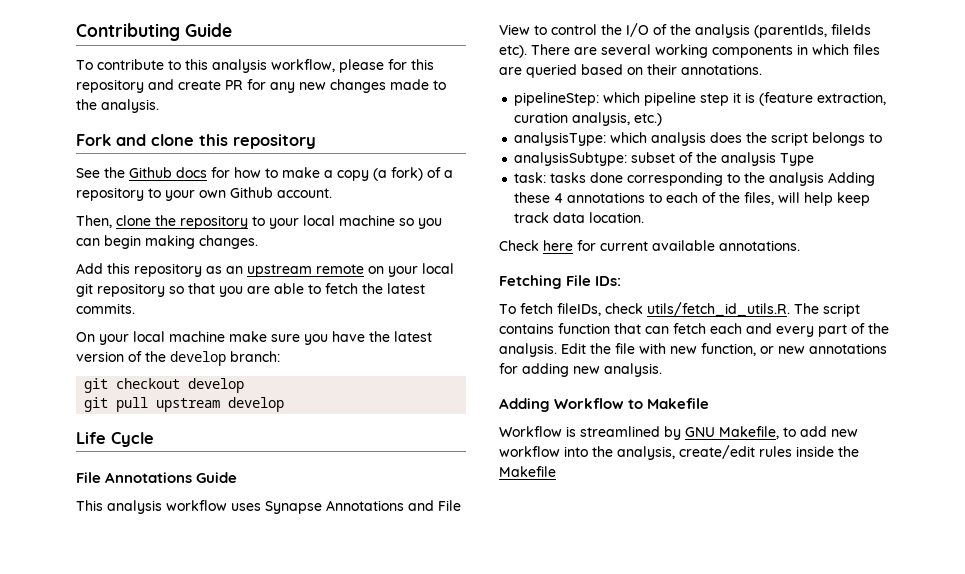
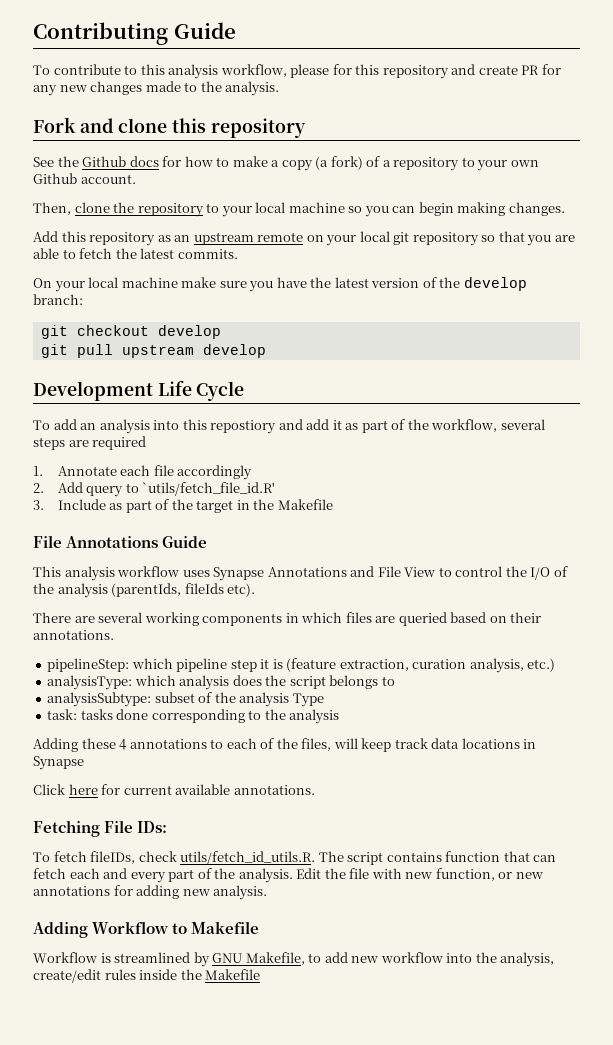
(285, 404) none -> [33,381,153,401] Development
(154, 439) none -> [33,419,545,434] [33,436,147,450] [33,465,253,480] [33,482,276,497] [33,499,333,513] // To add an analysis into this repostiory and add it as part of the workflow, several steps are required // 1. Annotate each file accordingly // 2. Add query to `utils/fetch_file_id.R' // 3. Include as part of the target in the Makefile
(527, 51) none -> (256, 590) //
(825, 179) none -> (340, 716) //
[804,192,834,206] help -> (358, 743) none
[589,212,645,223] [499,240,539,251] location. // Check -> [461,738,537,749] [33,756,84,770] [33,784,65,795] locations in Synapse // Click

